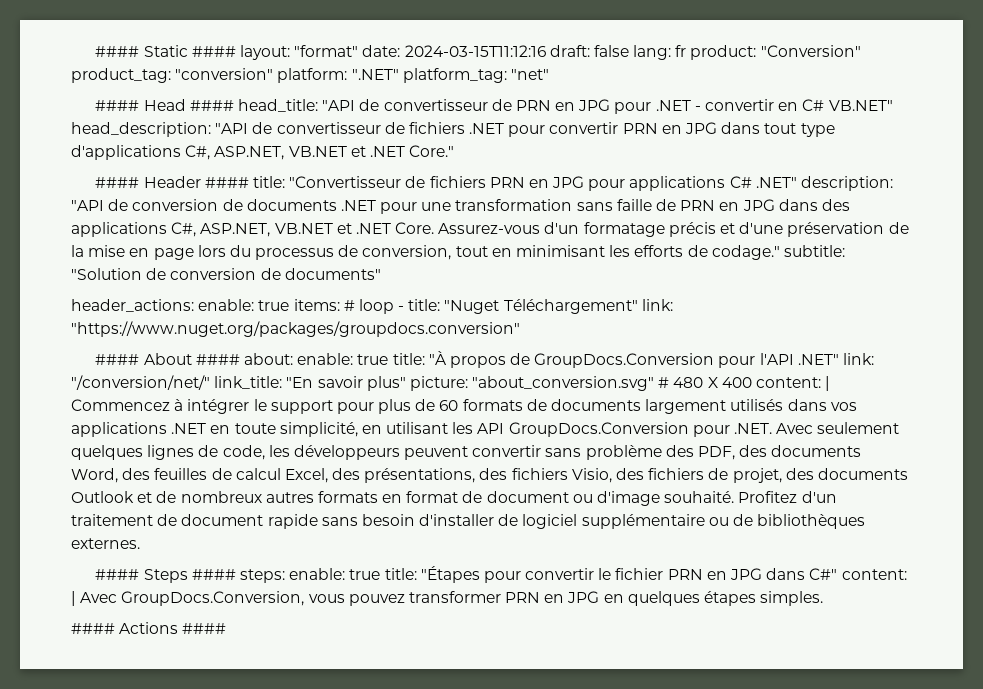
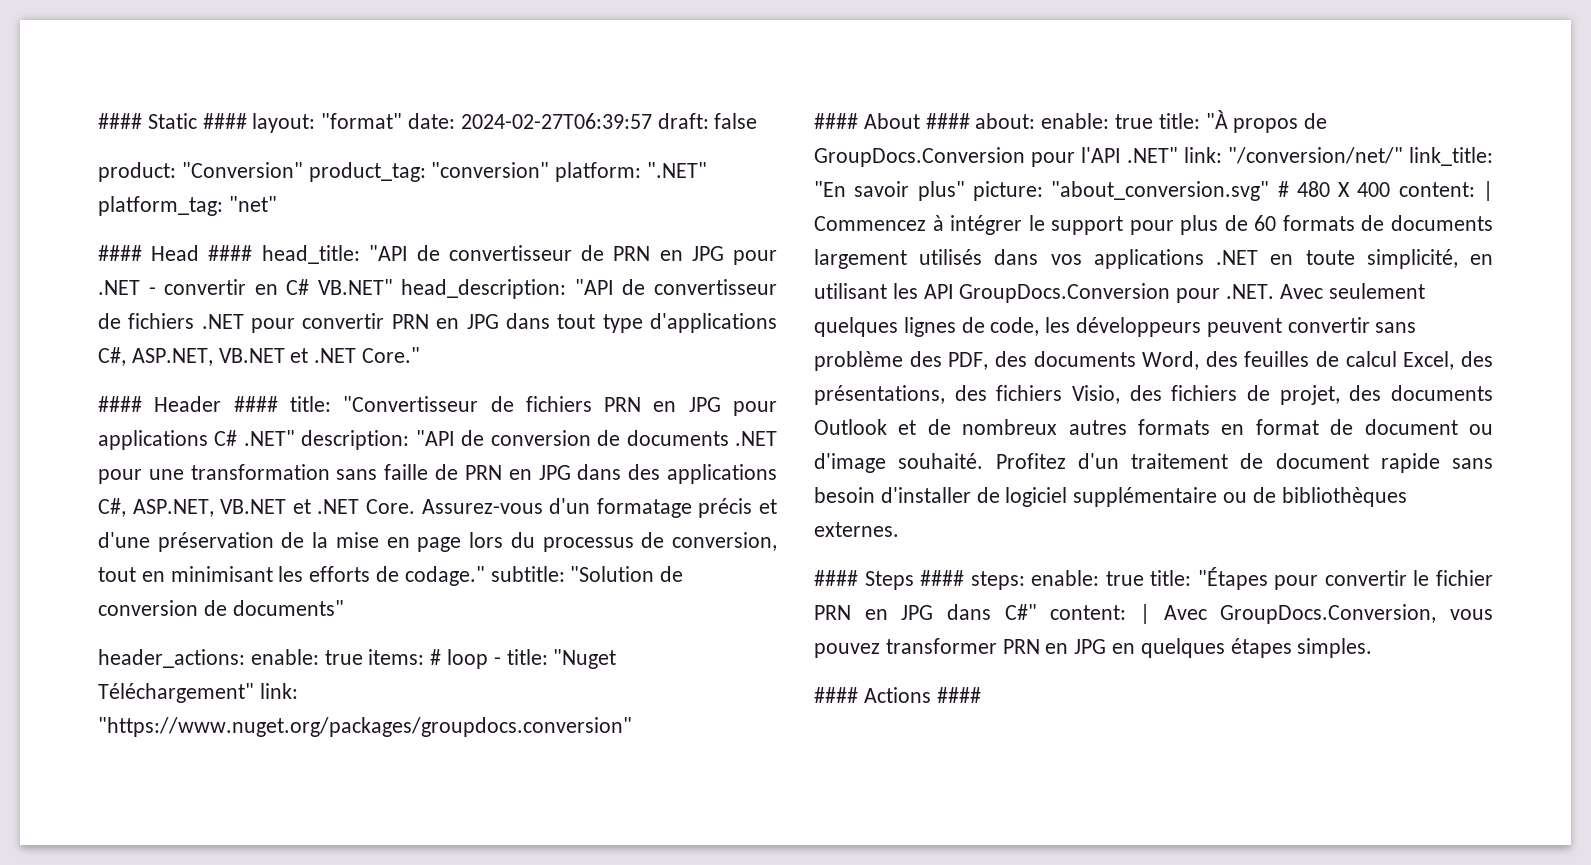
[404,45,546,57] 2024-03-15T11:12:16 -> [460,113,652,129] 2024-02-27T06:39:57
[633,45,687,60] lang: fr -> (758, 121) //

